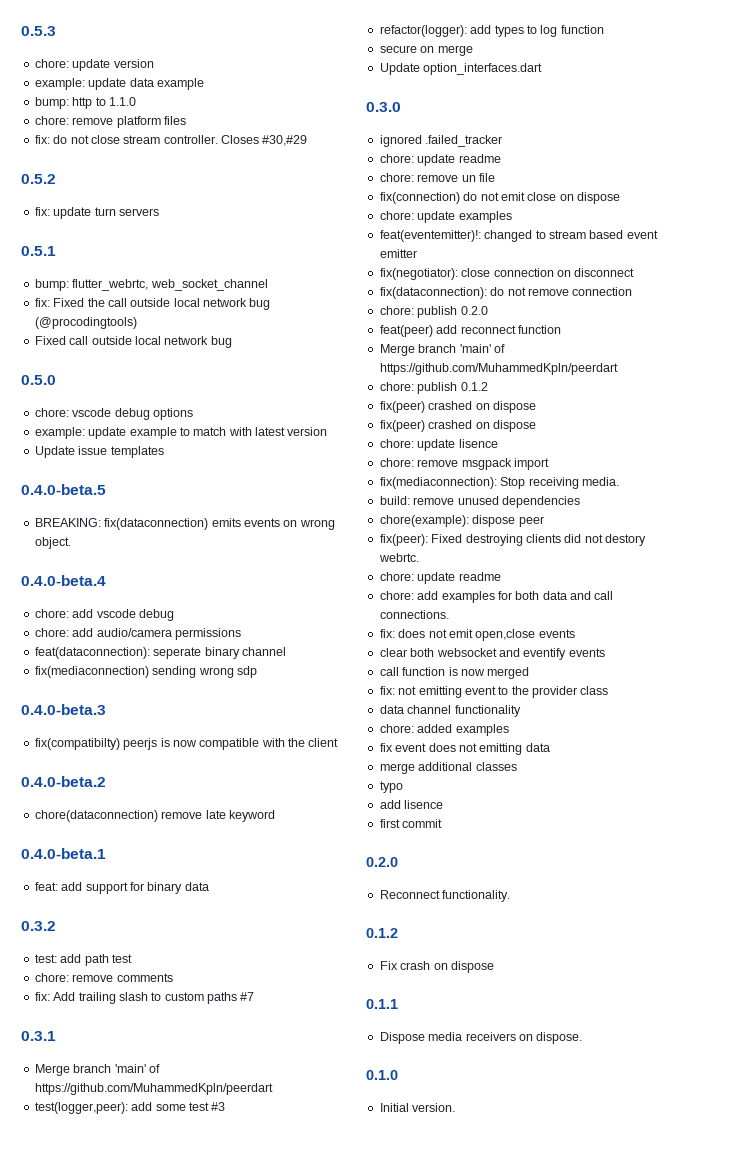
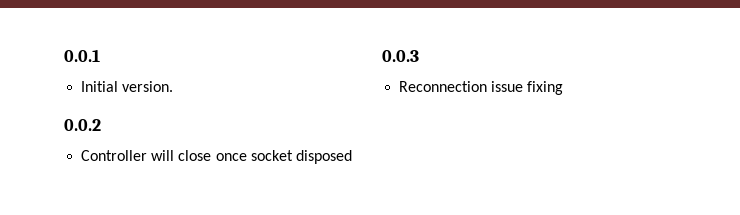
[21,26,56,36] [34,59,154,71] [34,78,204,90] [34,97,136,109] [34,116,186,128] [34,135,308,146] [21,174,56,184] [34,207,159,219] [21,246,56,256] [34,279,268,291] [34,298,271,310] [34,317,137,329] [34,336,232,348] [21,375,56,385] [34,408,193,420] [34,427,328,439] [34,446,164,458] [21,484,106,495] [34,518,335,530] [34,537,71,549] [21,575,106,586] [34,609,174,621] [34,628,241,640] [34,647,286,659] [34,666,257,678] [21,704,106,715] [34,738,339,750] [21,776,106,787] [34,810,275,822] [21,848,106,859] [34,882,209,894] [21,921,56,931] [34,954,132,966] [34,973,173,982] [34,992,255,1004] [21,1031,56,1041] [34,1064,160,1076] [34,1083,273,1095] [34,1102,226,1114] [379,25,604,37] [379,45,473,56] [379,63,543,75] [366,102,401,112] [379,135,503,147] [379,154,501,166] [379,173,495,182] [379,192,620,204] [379,211,512,223] [379,230,658,242] [379,249,417,258] [379,268,635,280] [379,287,633,299] [379,306,488,318] [379,325,561,337] [379,344,505,356] [379,363,618,375] [379,382,488,394] [379,401,536,413] [379,420,536,432] [379,439,498,451] [379,458,549,470] [379,477,619,489] [379,496,580,508] [379,515,544,527] [379,534,646,546] [378,553,419,562] [379,572,501,584] [379,591,614,603] [379,610,449,619] [379,629,575,641] [379,648,605,660] [379,667,530,679] [379,686,609,698] [379,705,521,717] [379,724,509,736] [379,743,550,755] [379,762,517,774] [379,781,403,793] [379,800,444,809] [379,819,443,828] [366,857,398,867] [379,890,511,902] [366,928,398,938] [379,961,494,973] [366,999,398,1009] [379,1032,583,1044] [366,1070,398,1080] [379,1103,456,1112] 0.5.3 // chore: update version // example: update data example // bump: http to 1.1.0 // chore: remove platform files // fix: do not close stream controller. Closes #30,#29 // 0.5.2 // fix: update turn servers // 0.5.1 // bump: flutter_webrtc, web_socket_channel // fix: Fixed the call outside local network bug (@procodingtools) // Fixed call outside local network bug // 0.5.0 // chore: vscode debug options // example: update example to match with latest version // Update issue templates // 0.4.0-beta.5 // BREAKING: fix(dataconnection) emits events on wrong object. // 0.4.0-beta.4 // chore: add vscode debug // chore: add audio/camera permissions // feat(dataconnection): seperate binary channel // fix(mediaconnection) sending wrong sdp // 0.4.0-beta.3 // fix(compatibilty) peerjs is now compatible with the client // 0.4.0-beta.2 // chore(dataconnection) remove late keyword // 0.4.0-beta.1 // feat: add support for binary data // 0.3.2 // test: add path test // chore: remove comments // fix: Add trailing slash to custom paths #7 // 0.3.1 // Merge branch 'main' of https://github.com/MuhammedKpln/peerdart // test(logger,peer): add some test #3 // refactor(logger): add types to log function // secure on merge // Update option_interfaces.dart // 0.3.0 // ignored .failed_tracker // chore: update readme // chore: remove un file // fix(connection) do not emit close on dispose // chore: update examples // feat(eventemitter)!: changed to stream based event emitter // fix(negotiator): close connection on disconnect // fix(dataconnection): do not remove connection // chore: publish 0.2.0 // feat(peer) add reconnect function // Merge branch 'main' of https://github.com/MuhammedKpln/peerdart // chore: publish 0.1.2 // fix(peer) crashed on dispose // fix(peer) crashed on dispose // chore: update lisence // chore: remove msgpack import // fix(mediaconnection): Stop receiving media. // build: remove unused dependencies // chore(example): dispose peer // fix(peer): Fixed destroying clients did not destory webrtc. // chore: update readme // chore: add examples for both data and call connections. // fix: does not emit open,close events // clear both websocket and eventify events // call function is now merged // fix: not emitting event to the provider class // data channel functionality // chore: added examples // fix event does not emitting data // merge additional classes // typo // add lisence // first commit // 0.2.0 // Reconnect functionality. // 0.1.2 // Fix crash on dispose // 0.1.1 // Dispose media receivers on dispose. // 0.1.0 // Initial version. -> [64,49,100,62] [81,81,174,92] [64,119,101,131] [81,150,352,164] [382,50,419,62] [399,81,564,95] 0.0.1 // Initial version. // 0.0.2 // Controller will close once socket disposed // 0.0.3 // Reconnection issue fixing

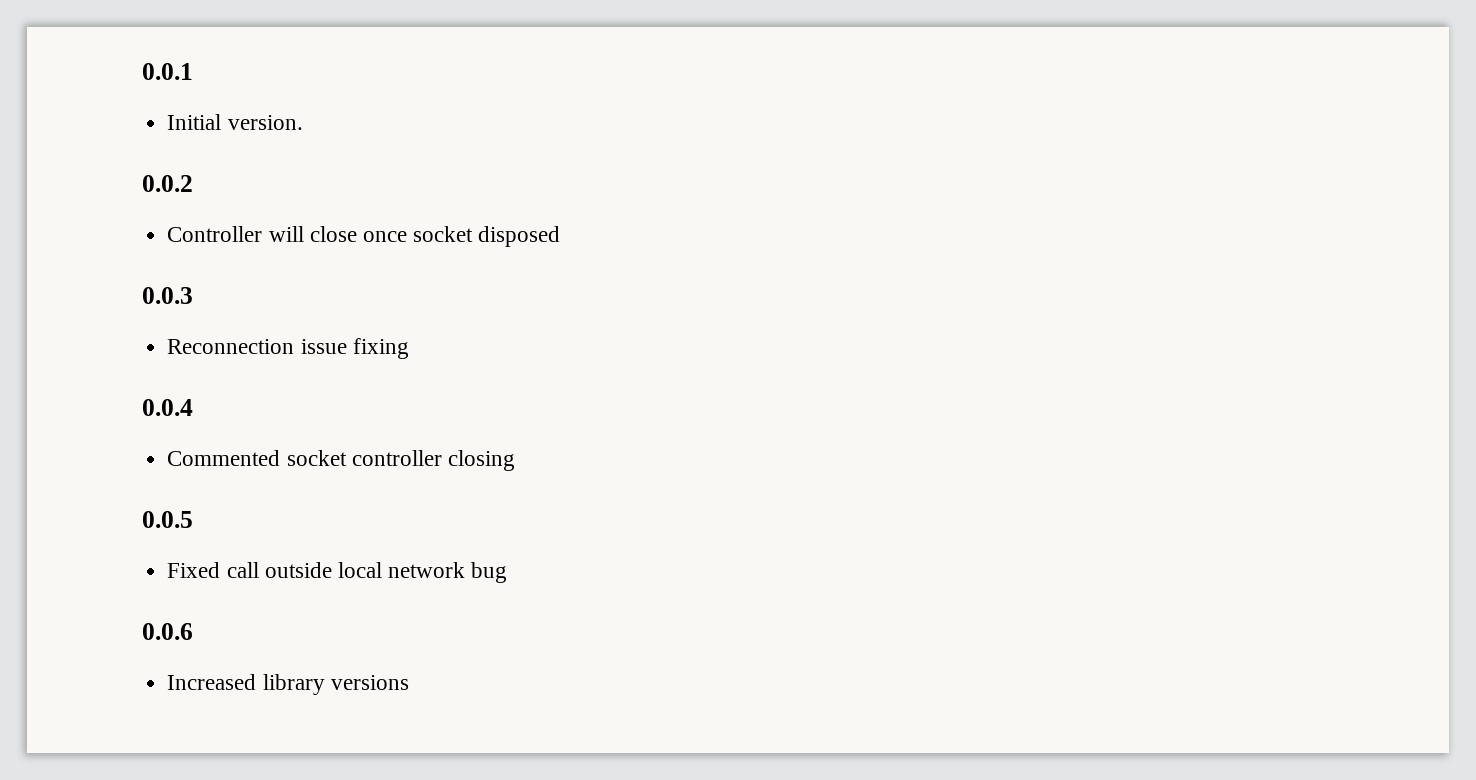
(564, 88) none -> [142,399,193,416] [167,450,515,471] [142,511,193,528] [167,562,508,583] [142,623,193,640] [167,674,409,695] // 0.0.4 // Commented socket controller closing // 0.0.5 // Fixed call outside local network bug // 0.0.6 // Increased library versions

